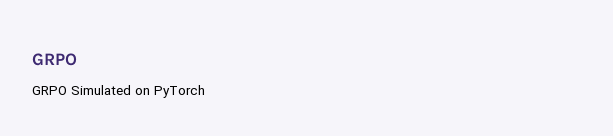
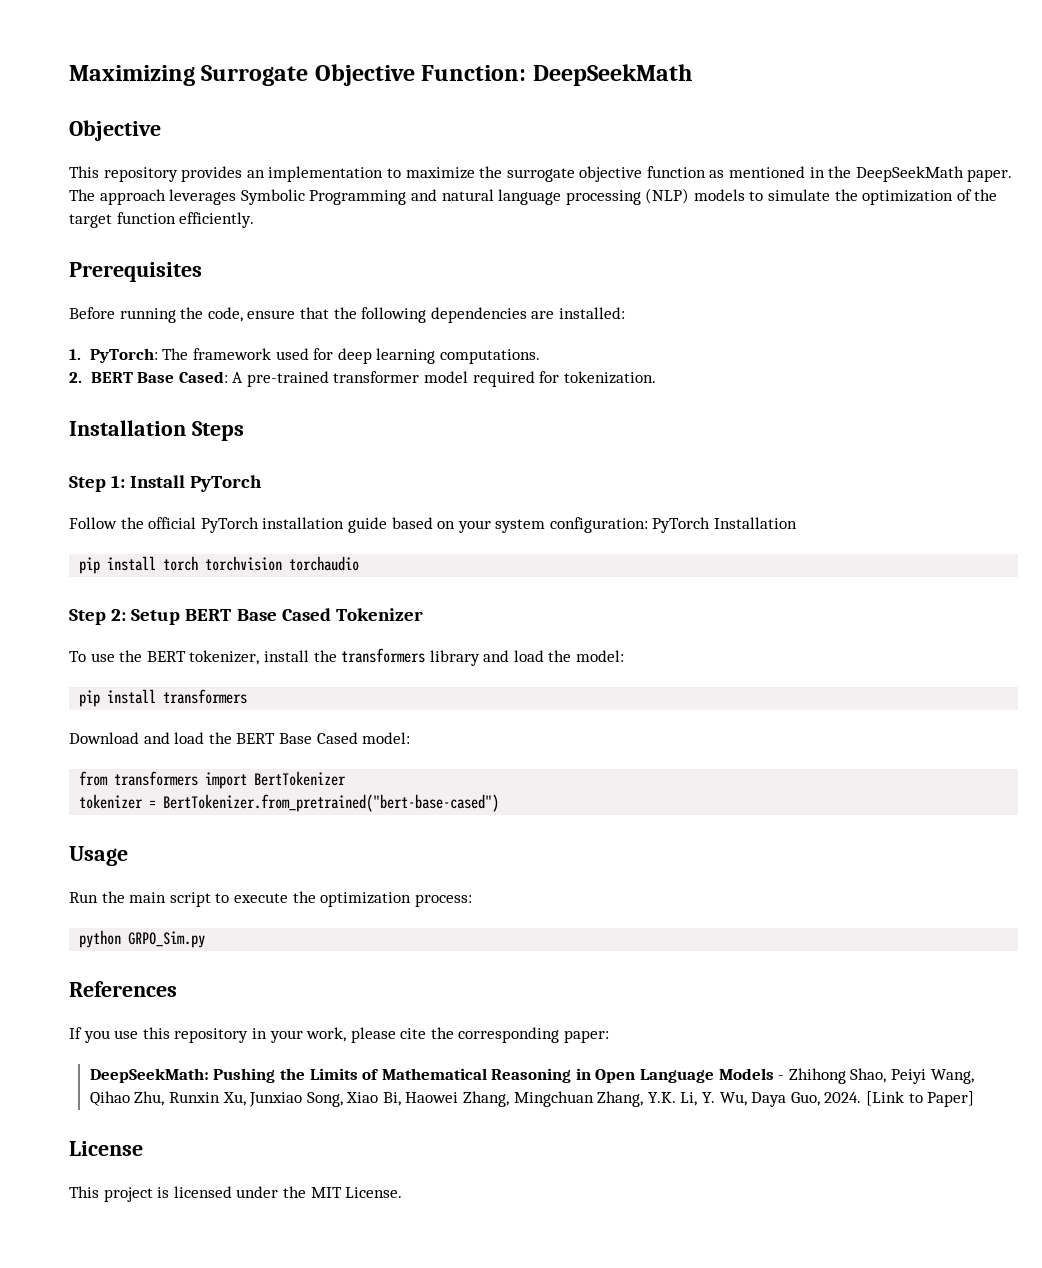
[32,53,77,66] [32,85,205,98] GRPO // GRPO Simulated on PyTorch -> [69,64,692,86] [69,120,161,141] [69,166,1013,182] [69,188,998,205] [69,212,255,228] [69,262,202,282] [69,307,625,323] [69,348,540,364] [69,371,656,387] [69,420,244,441] [69,475,263,492] [69,517,798,533] [79,556,360,574] [69,608,423,625] [69,648,625,666] [79,689,248,707] [69,732,411,744] [79,771,347,789] [79,794,500,812] [69,846,128,866] [69,891,472,907] [79,930,206,948] [69,981,177,997] [69,1027,610,1043] [89,1068,974,1084] [89,1091,975,1107] [69,1141,143,1156] [69,1186,403,1202] Maximizing Surrogate Objective Function: DeepSeekMath // Objective // This repository provides an implementation to maximize the surrogate objective function as mentioned in the DeepSeekMath paper. The approach leverages Symbolic Programming and natural language processing (NLP) models to simulate the optimization of the target function efficiently. // Prerequisites // Before running the code, ensure that the following dependencies are installed: // 1. PyTorch: The framework used for deep learning computations. // 2. BERT Base Cased: A pre-trained transformer model required for tokenization. // Installation Steps // Step 1: Install PyTorch // Follow the official PyTorch installation guide based on your system configuration: PyTorch Installation // pip install torch torchvision torchaudio // Step 2: Setup BERT Base Cased Tokenizer // To use the BERT tokenizer, install the transformers library and load the model: // pip install transformers // Download and load the BERT Base Cased model: // from transformers import BertTokenizer // tokenizer = BertTokenizer.from_pretrained("bert-base-cased") // Usage // Run the main script to execute the optimization process: // python GRPO_Sim.py // References // If you use this repository in your work, please cite the corresponding paper: // DeepSeekMath: Pushing the Limits of Mathematical Reasoning in Open Language Models - Zhihong Shao, Peiyi Wang, Qihao Zhu, Runxin Xu, Junxiao Song, Xiao Bi, Haowei Zhang, Mingchuan Zhang, Y.K. Li, Y. Wu, Daya Guo, 2024. [Link to Paper] // License // This project is licensed under the MIT License.

